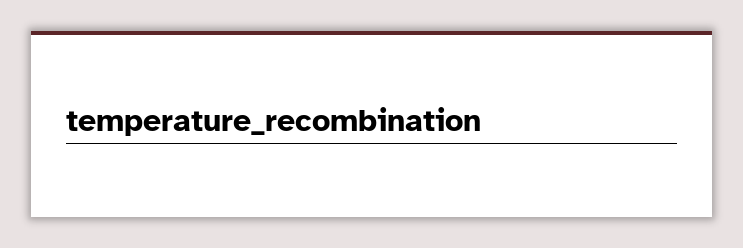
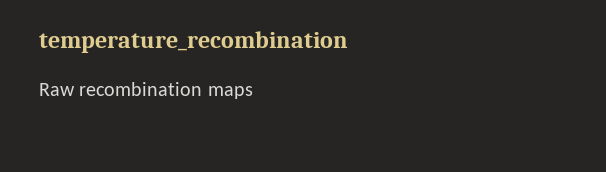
(481, 121) none -> [39,82,253,99] // Raw recombination maps

